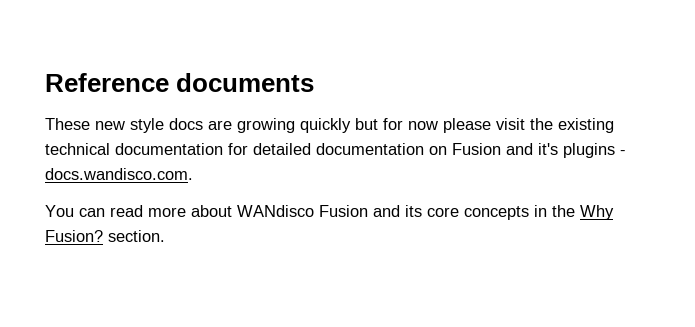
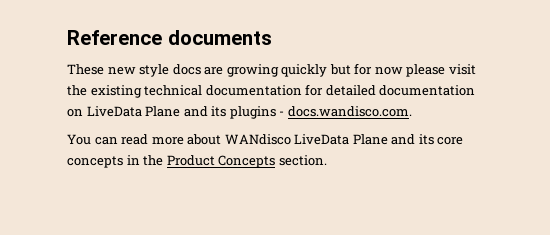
[452,143,558,155] Fusion and it's -> [86,106,227,117] LiveData Plane and its
[319,205,368,217] Fusion -> [294,134,388,145] LiveData Plane
[580,205,614,220] [45,230,103,242] Why Fusion? -> [166,155,276,168] Product Concepts

